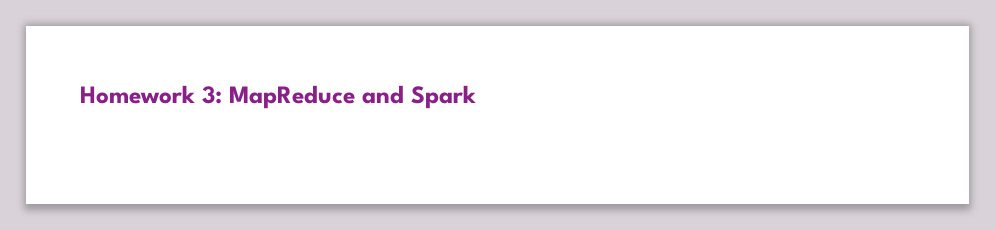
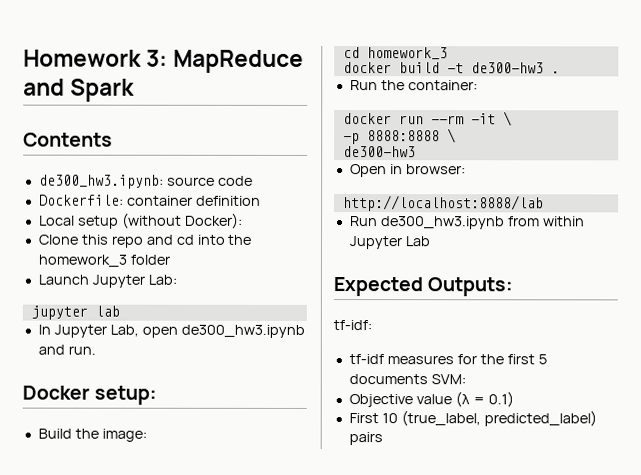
(476, 97) none -> [23,132,113,147] [38,174,253,189] [38,194,261,206] [38,212,243,229] [37,234,253,248] [37,254,170,268] [37,274,177,288] [30,305,120,320] [37,324,305,338] [37,344,96,355] [22,385,158,405] [37,428,147,442] [342,47,448,60] [342,62,560,74] [349,80,478,91] [342,111,512,127] [342,128,456,145] [342,146,416,158] [349,164,466,178] [342,195,544,212] [349,216,585,230] [348,236,431,250] [333,277,514,297] [333,320,372,331] [348,354,547,365] [348,374,466,385] [348,391,514,408] [348,410,597,427] [348,432,383,446] // Contents // de300_hw3.ipynb: source code // Dockerfile: container definition // Local setup (without Docker): // Clone this repo and cd into the homework_3 folder // Launch Jupyter Lab: // jupyter lab // In Jupyter Lab, open de300_hw3.ipynb and run. // Docker setup: // Build the image: // cd homework_3 // docker build -t de300-hw3 . // Run the container: // docker run --rm -it \ // -p 8888:8888 \ // de300-hw3 // Open in browser: // http://localhost:8888/lab // Run de300_hw3.ipynb from within Jupyter Lab // Expected Outputs: // tf-idf: // tf-idf measures for the first 5 documents SVM: // Objective value (λ = 0.1) // First 10 (true_label, predicted_label) pairs

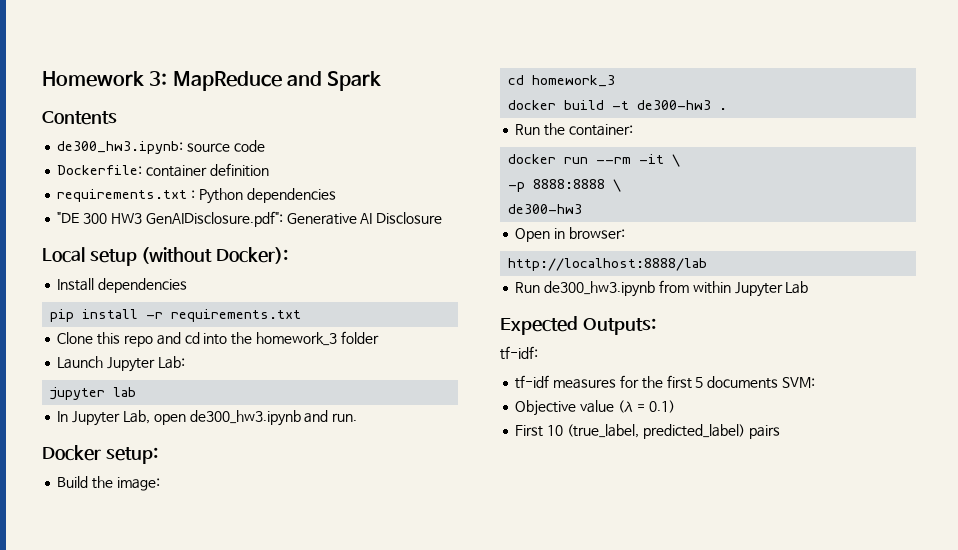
[38,212,243,229] Local setup (without Docker): -> [57,188,336,204] [57,211,443,227] [42,247,289,266] [57,278,188,293] [50,309,302,322] requirements.txt : Python dependencies // "DE 300 HW3 GenAIDisclosure.pdf": Generative AI Disclosure // Local setup (without Docker): // Install dependencies // pip install -r requirements.txt

